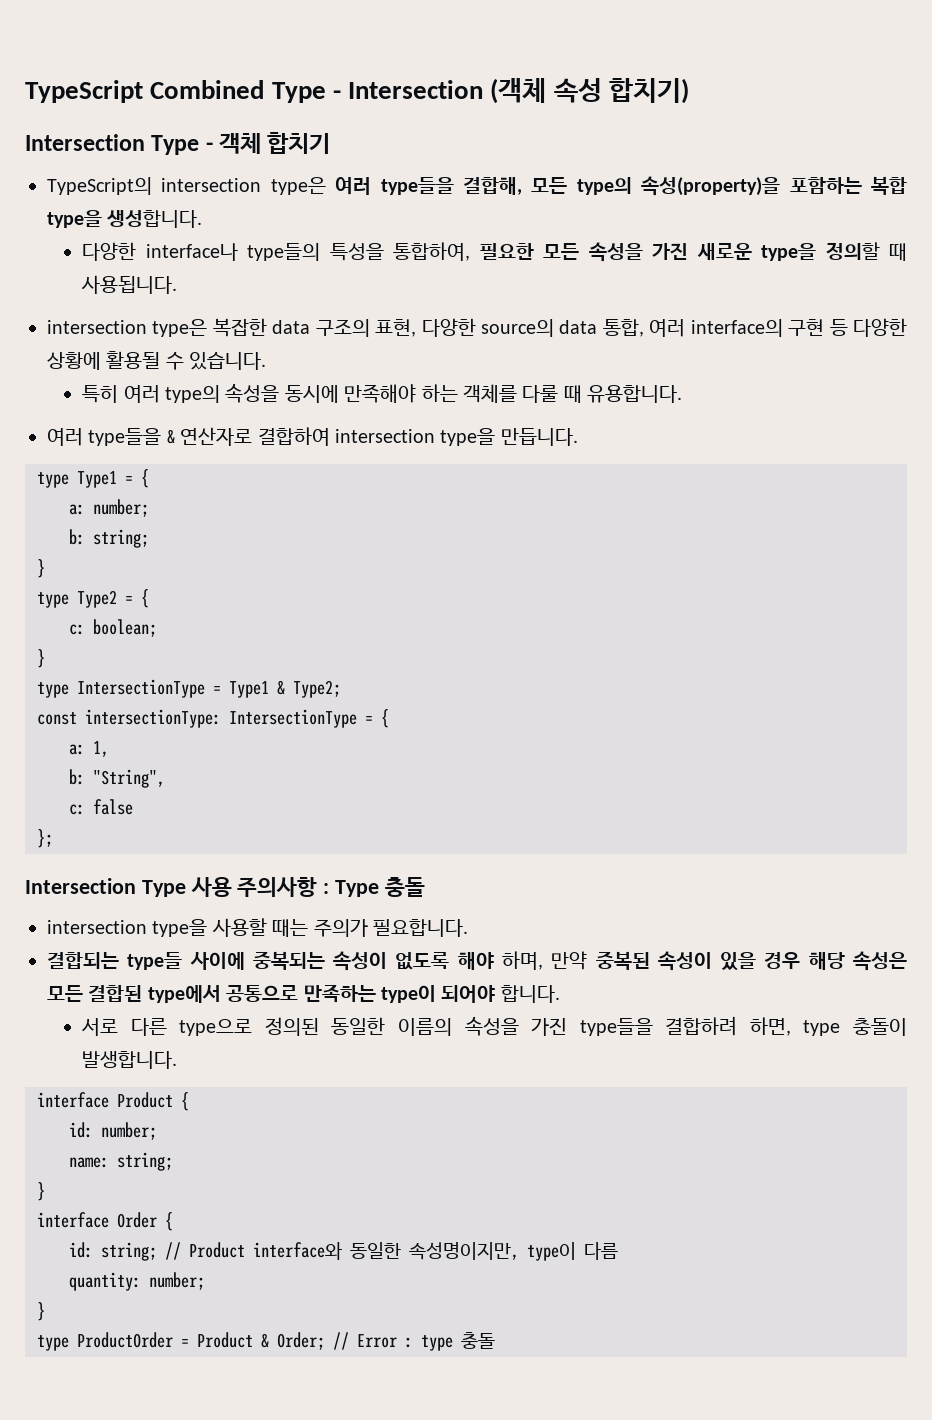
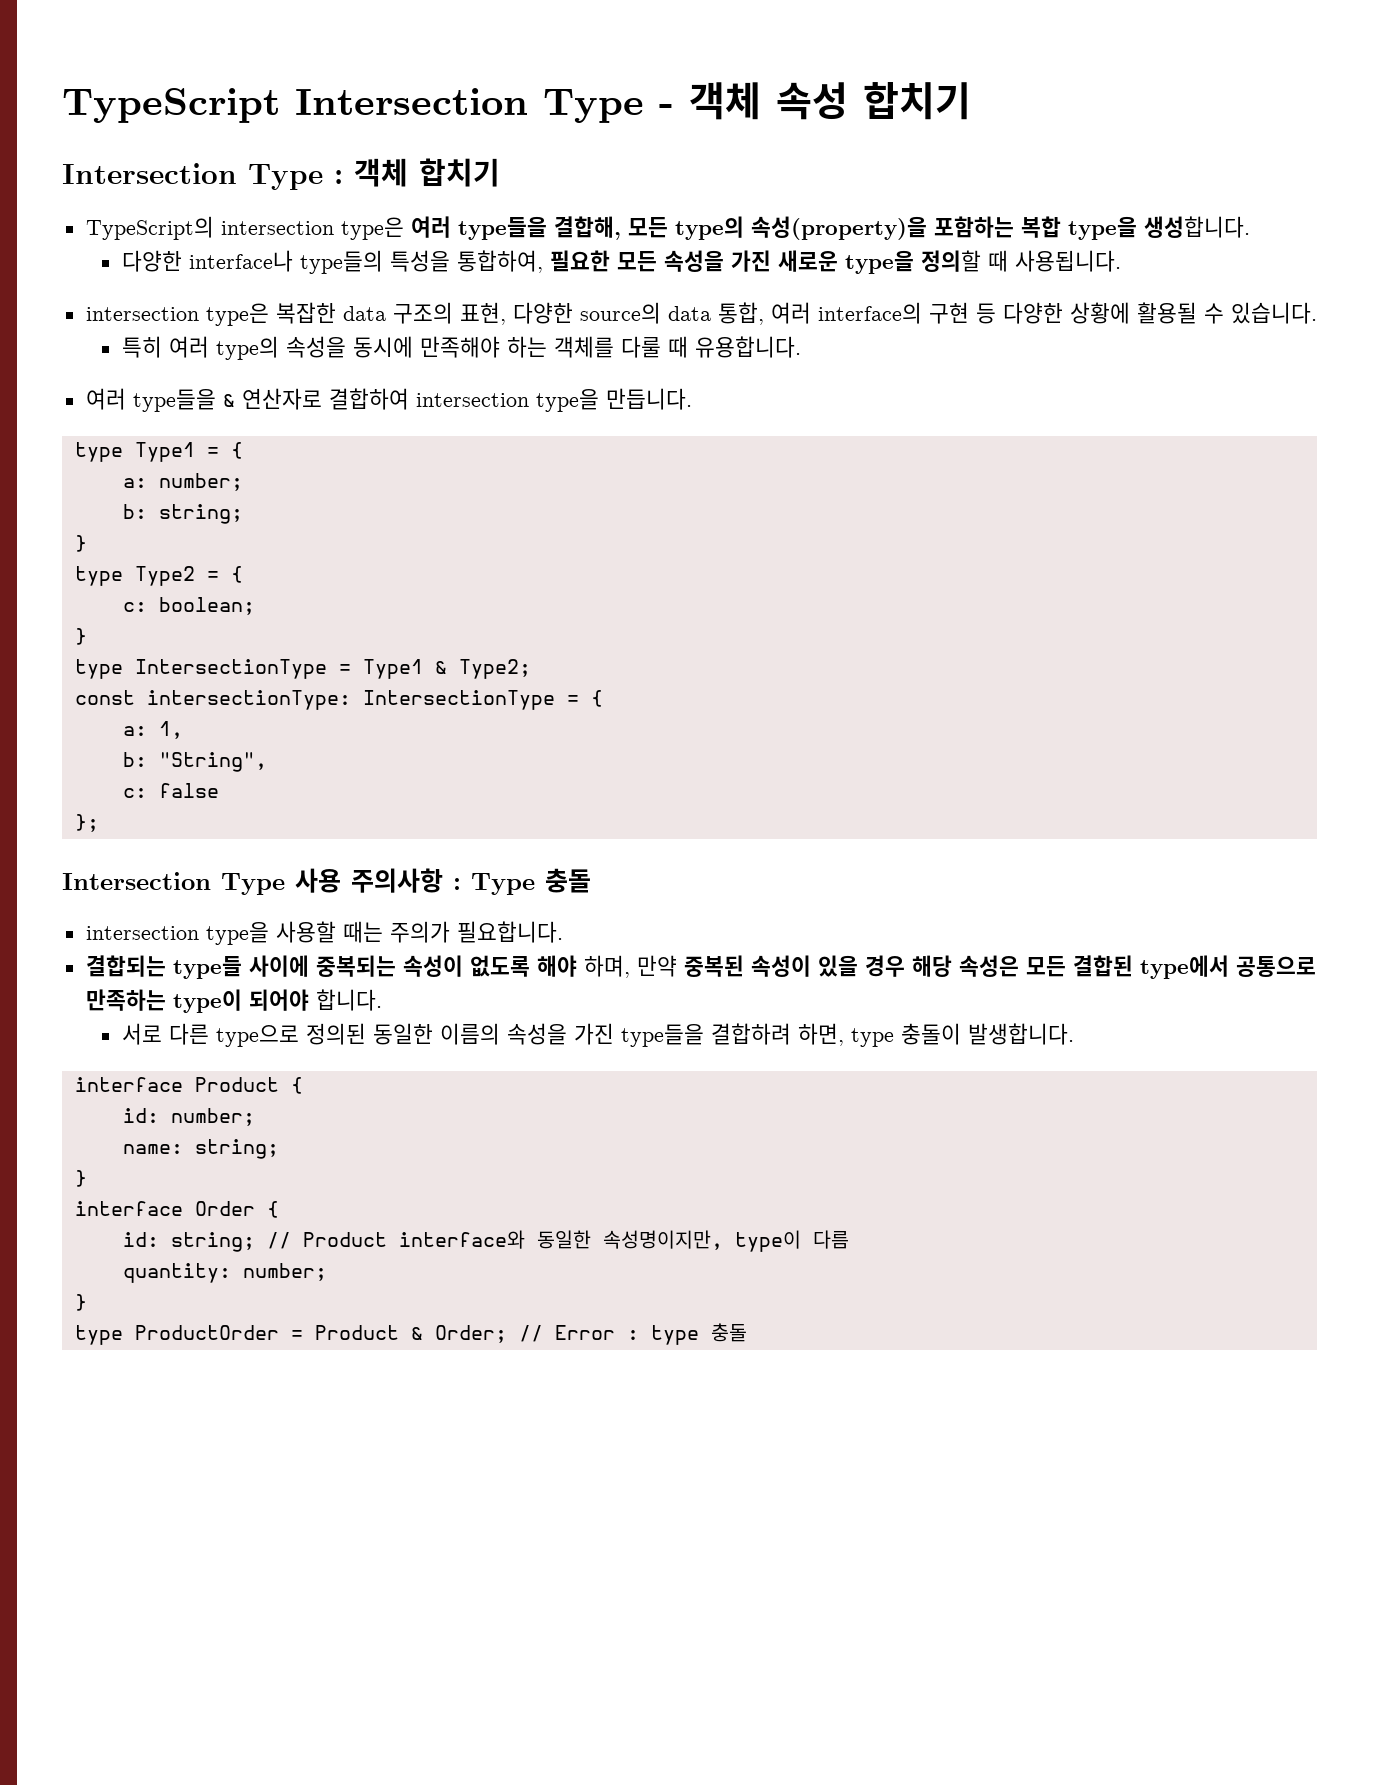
[150,78,690,104] [25,134,213,155] Combined Type - Intersection (객체 속성 합치기) // Intersection Type - -> [295,82,971,123] [62,163,343,190] Intersection Type - 객체 속성 합치기 // Intersection Type :

